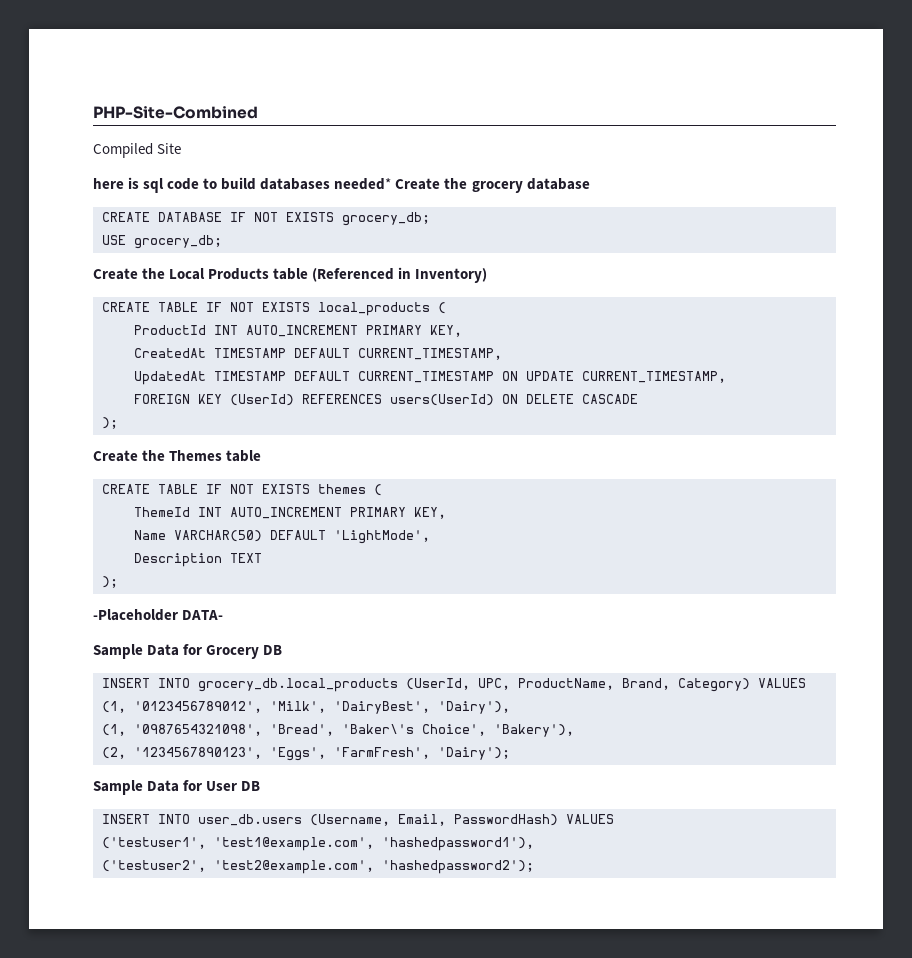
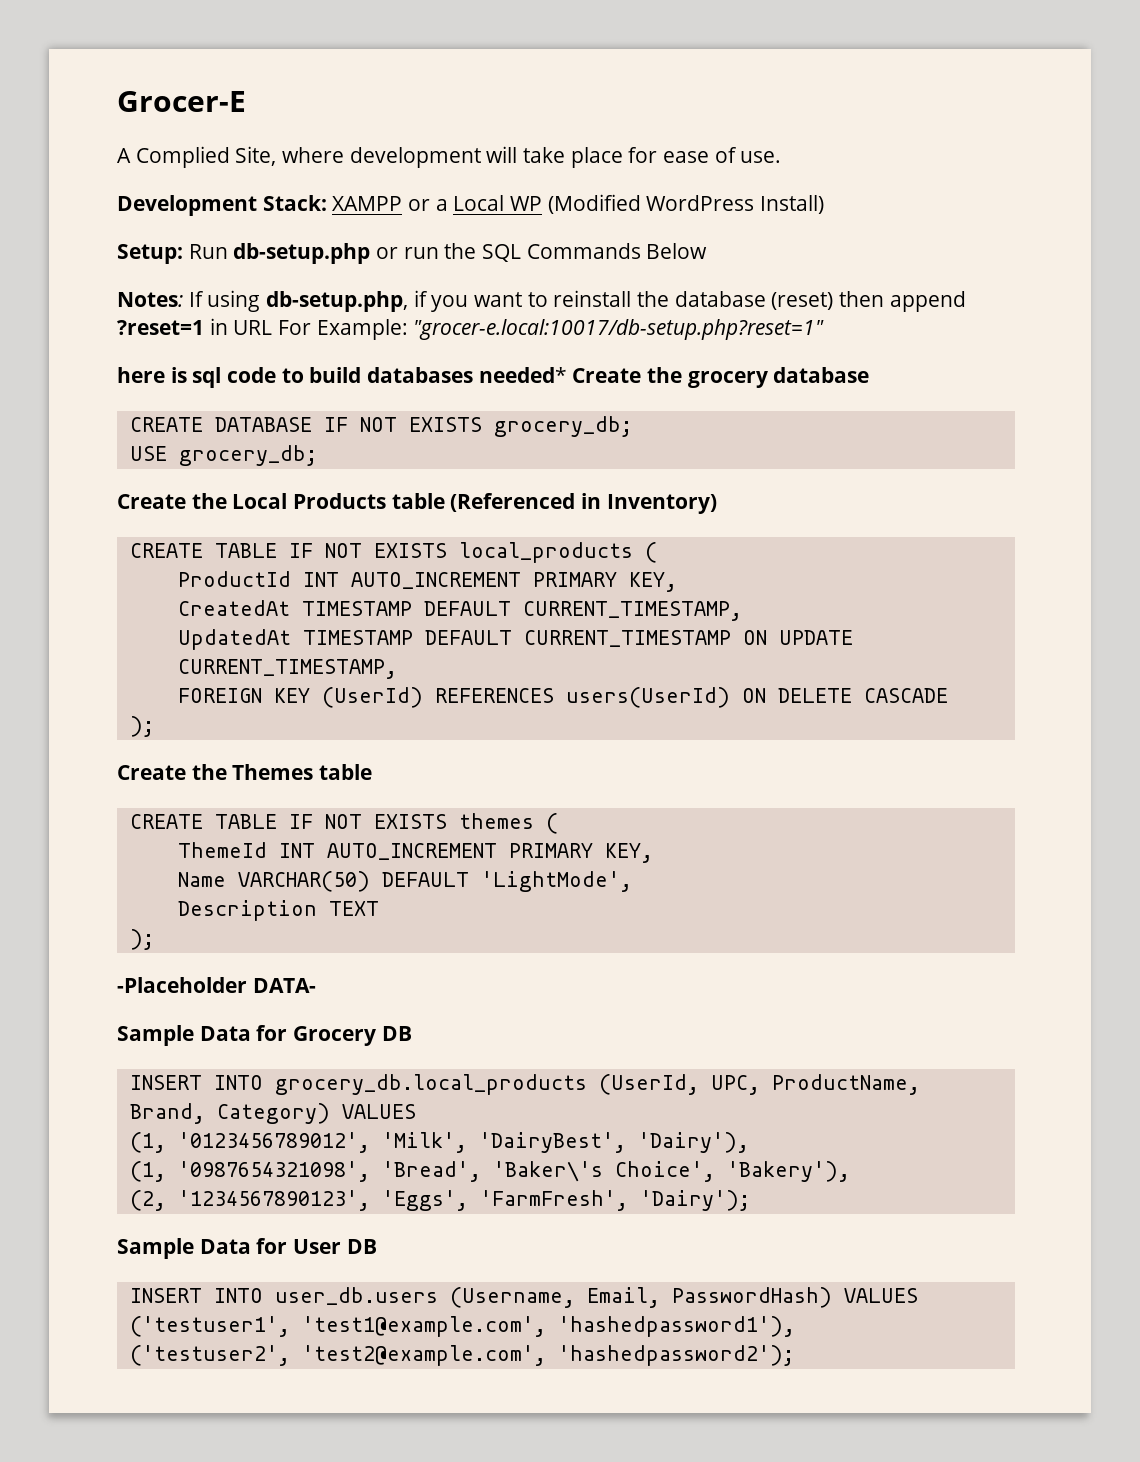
[93,106,258,119] [93,143,182,158] PHP-Site-Combined // Compiled Site -> [117,91,246,112] [117,146,782,168] [117,194,825,216] [117,243,708,264] [117,290,966,312] [117,318,825,340] Grocer-E // A Complied Site, where development will take place for ease of use. // Development Stack: XAMPP or a Local WP (Modified WordPress Install) // Setup: Run db-setup.php or run the SQL Commands Below // Notes: If using db-setup.php, if you want to reinstall the database (reset) then append ?reset=1 in URL For Example: "grocer-e.local:10017/db-setup.php?reset=1"

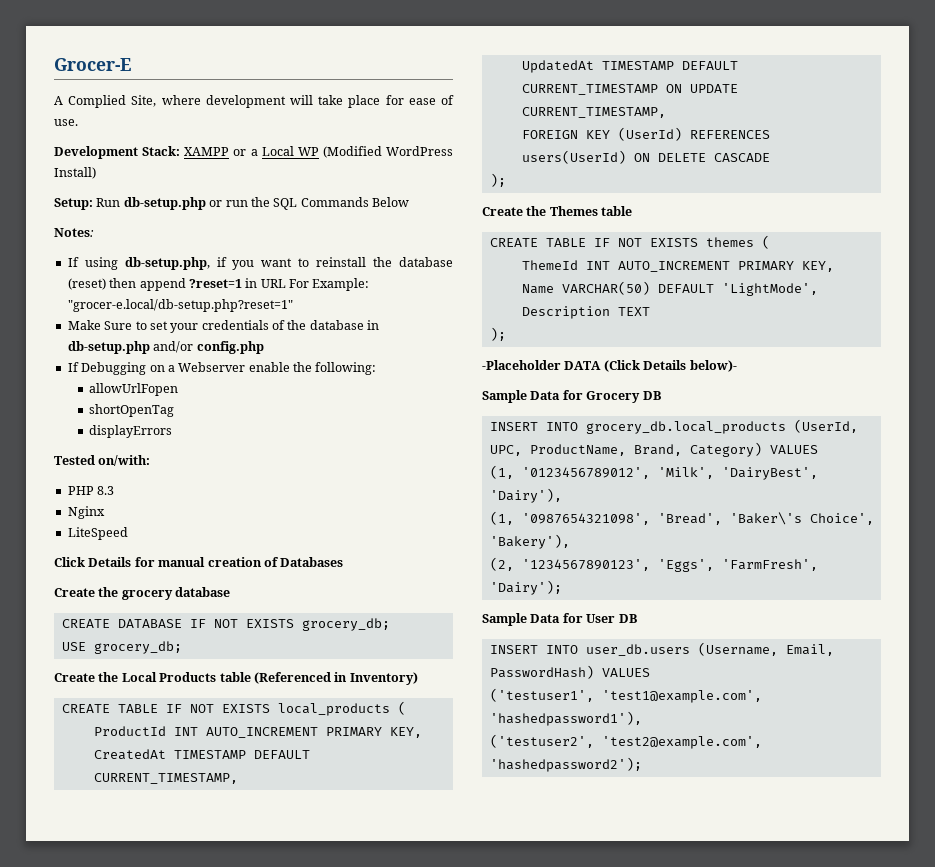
(183, 299) none -> (94, 232) //
[413,319,825,340] [117,367,567,388] "grocer-e.local:10017/db-setup.php?reset=1" // here is sql code to build databases needed* -> [67,299,293,312] [67,320,380,333] [67,341,264,354] [67,362,377,375] [89,383,179,396] [89,404,175,417] [89,425,173,438] [54,455,151,466] [67,486,115,495] [67,506,105,519] [67,527,128,540] [54,557,344,567] "grocer-e.local/db-setup.php?reset=1" // Make Sure to set your credentials of the database in db-setup.php and/or config.php // If Debugging on a Webserver enable the following: // allowUrlFopen // shortOpenTag // displayErrors // Tested on/with: // PHP 8.3 // Nginx // LiteSpeed // Click Details for manual creation of Databases //
[252,978,316,993] DATA- -> [564,360,737,372] DATA (Click Details below)-

